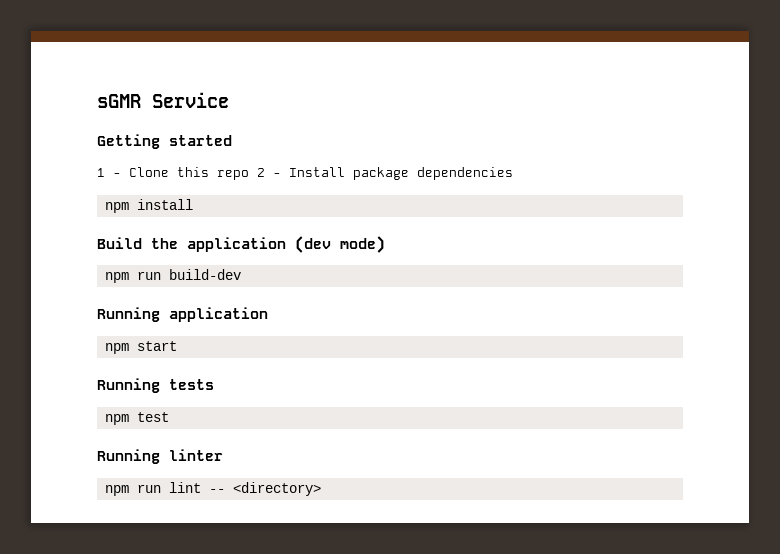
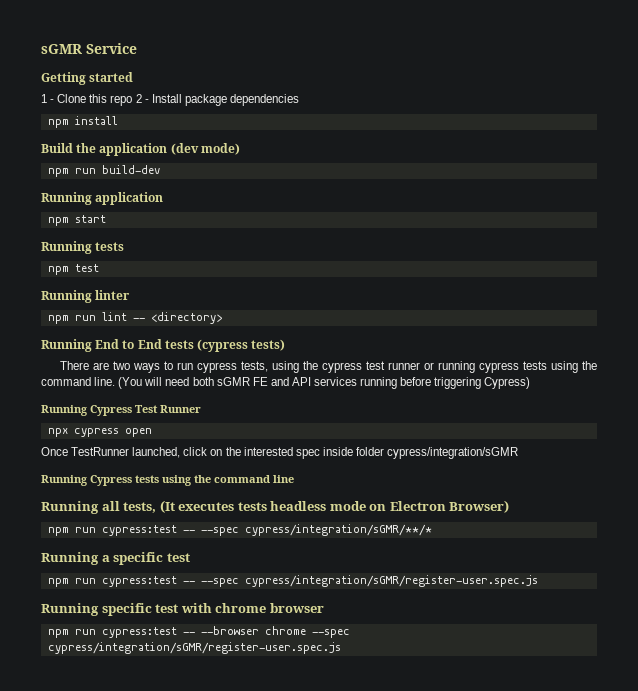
(321, 489) none -> [41,339,286,352] [60,361,598,373] [41,377,531,389] [41,405,201,416] [47,428,152,437] [41,447,519,459] [41,475,294,486] [41,500,510,514] [47,524,432,536] [41,552,190,565] [47,575,538,587] [41,603,324,616] [47,626,350,638] [47,642,341,654] // Running End to End tests (cypress tests) // There are two ways to run cypress tests, using the cypress test runner or running cypress tests using the command line. (You will need both sGMR FE and API services running before triggering Cypress) // Running Cypress Test Runner // npx cypress open // Once TestRunner launched, click on the interested spec inside folder cypress/integration/sGMR // Running Cypress tests using the command line // Running all tests, (It executes tests headless mode on Electron Browser) // npm run cypress:test -- --spec cypress/integration/sGMR/**/* // Running a specific test // npm run cypress:test -- --spec cypress/integration/sGMR/register-user.spec.js // Running specific test with chrome browser // npm run cypress:test -- --browser chrome --spec cypress/integration/sGMR/register-user.spec.js

